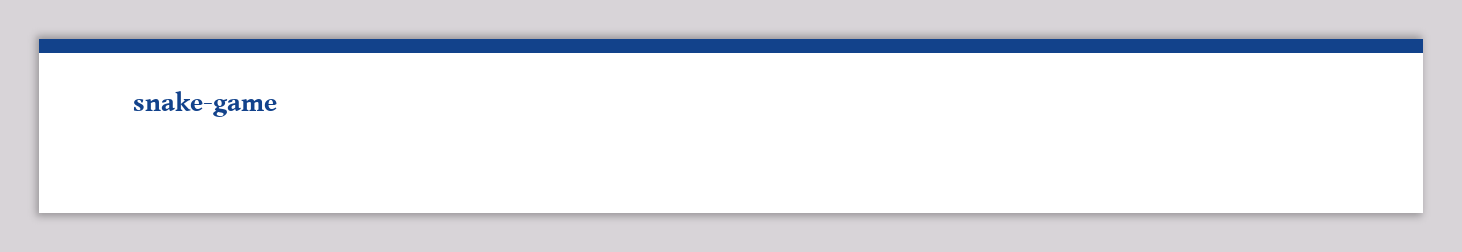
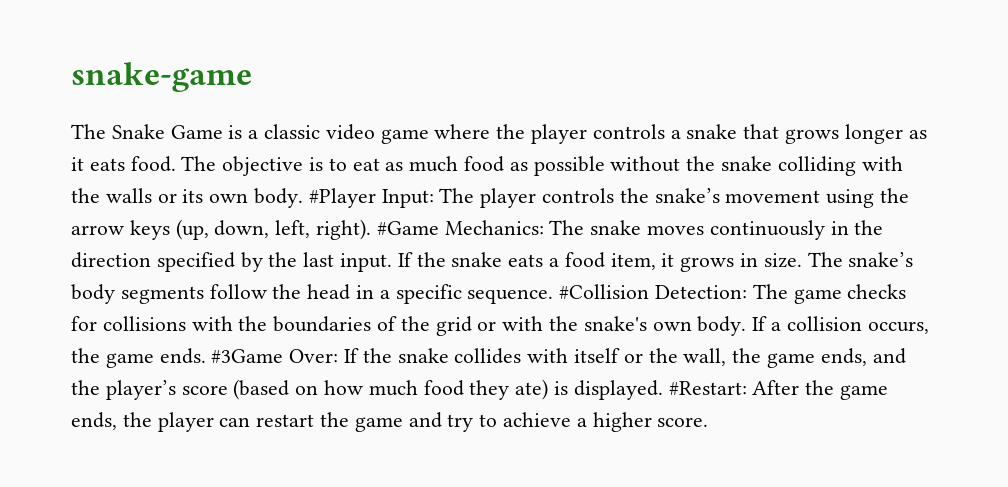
(277, 104) none -> [71,124,927,144] [71,156,903,176] [71,188,910,208] [71,219,884,240] [71,252,914,272] [71,284,907,304] [71,316,929,336] [71,348,906,368] [71,379,889,400] [71,412,709,432] // The Snake Game is a classic video game where the player controls a snake that grows longer as it eats food. The objective is to eat as much food as possible without the snake colliding with the walls or its own body. #Player Input: The player controls the snake’s movement using the arrow keys (up, down, left, right). #Game Mechanics: The snake moves continuously in the direction specified by the last input. If the snake eats a food item, it grows in size. The snake’s body segments follow the head in a specific sequence. #Collision Detection: The game checks for collisions with the boundaries of the grid or with the snake's own body. If a collision occurs, the game ends. #3Game Over: If the snake collides with itself or the wall, the game ends, and the player’s score (based on how much food they ate) is displayed. #Restart: After the game ends, the player can restart the game and try to achieve a higher score.

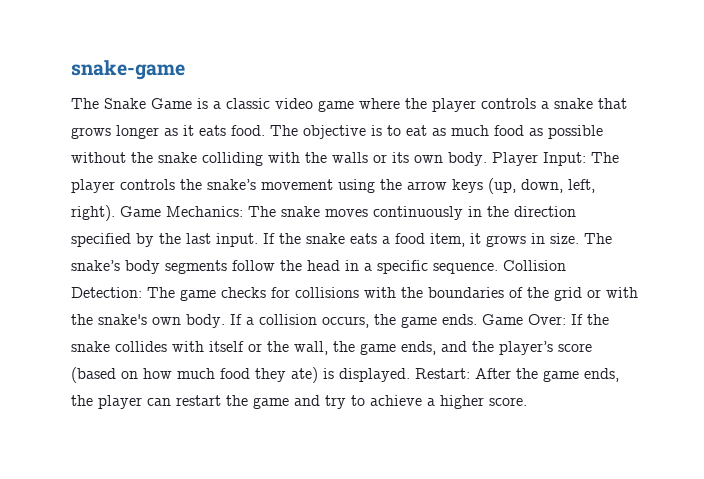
[308,188,376,208] #Player -> [492,152,538,166] Player
[376,221,439,235] #Game -> [120,206,161,217] Game
[559,284,650,299] #Collision -> [503,260,566,271] Collision
[211,349,284,363] #3Game -> [482,314,523,325] Game
[668,381,747,395] #Restart: -> [415,368,470,379] Restart:

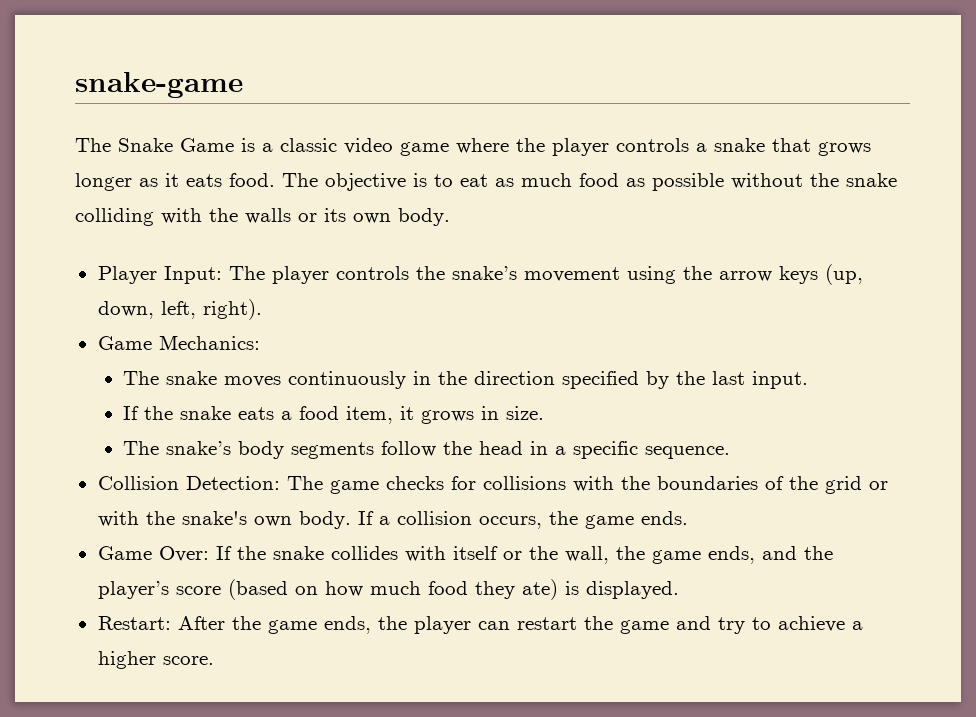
(487, 159) none -> (450, 217) //
(115, 213) none -> (262, 309) //
(243, 211) none -> (260, 342) //
(258, 240) none -> (809, 380) //
(579, 238) none -> (545, 413) //
(498, 268) none -> (731, 452) //
(477, 319) none -> (688, 518) //
(410, 375) none -> (679, 590) //

